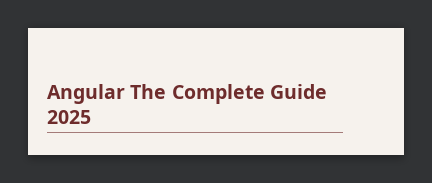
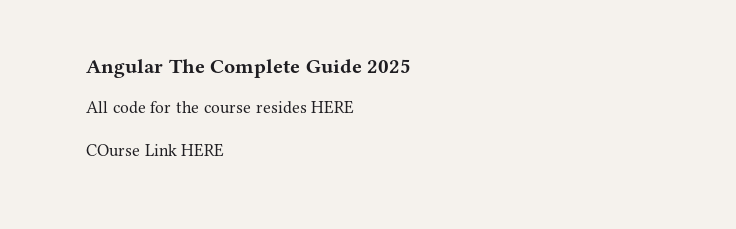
(91, 117) none -> [86,100,355,114] [86,143,225,157] // All code for the course resides HERE // COurse Link HERE

